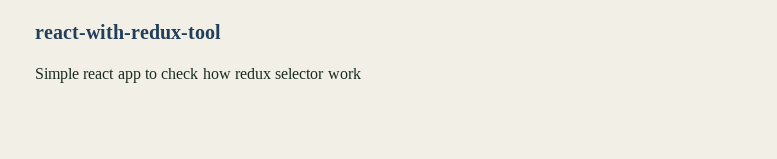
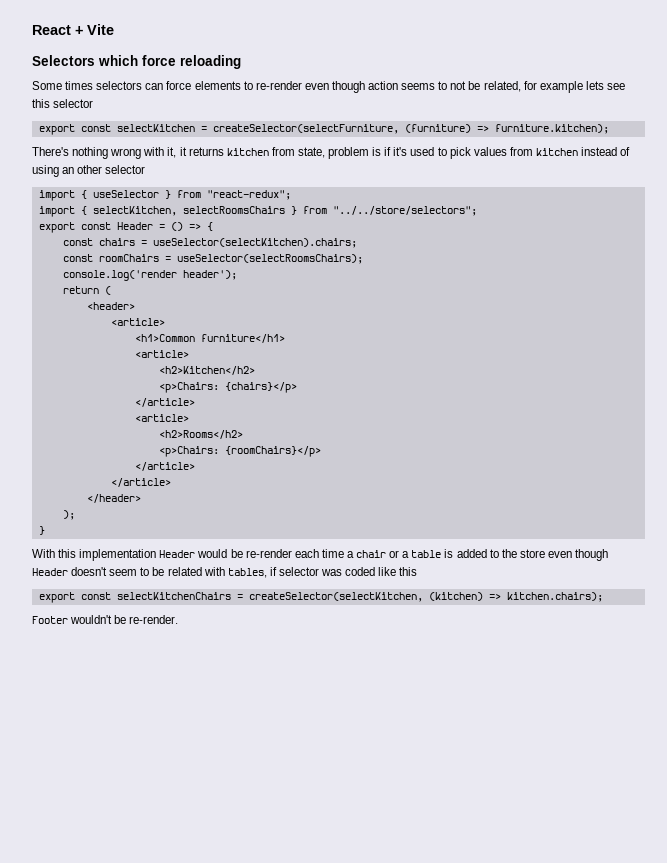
[35,24,221,39] [35,68,361,83] react-with-redux-tool // Simple react app to check how redux selector work -> [32,24,114,35] [32,55,241,69] [32,81,625,93] [32,99,94,108] [38,124,609,135] [32,147,631,159] [32,165,146,177] [38,190,291,201] [38,206,477,217] [38,222,213,233] [62,238,357,248] [62,254,363,264] [62,270,237,281] [62,286,111,295] [86,302,135,310] [110,318,165,326] [134,334,285,343] [134,350,189,358] [158,366,255,375] [158,382,297,393] [134,398,195,407] [134,414,189,422] [158,430,243,439] [158,446,321,457] [134,462,195,471] [110,478,171,487] [86,494,141,503] [62,510,75,520] [38,526,45,535] [32,549,609,561] [32,567,418,578] [38,592,603,603] [32,615,179,624] React + Vite // Selectors which force reloading // Some times selectors can force elements to re-render even though action seems to not be related, for example lets see this selector // export const selectKitchen = createSelector(selectFurniture, (furniture) => furniture.kitchen); // There's nothing wrong with it, it returns kitchen from state, problem is if it's used to pick values from kitchen instead of using an other selector // import { useSelector } from "react-redux"; // import { selectKitchen, selectRoomsChairs } from "../../store/selectors"; // export const Header = () => { // const chairs = useSelector(selectKitchen).chairs; // const roomChairs = useSelector(selectRoomsChairs); // console.log('render header'); // return ( // <header> // <article> // <h1>Common furniture</h1> // <article> // <h2>Kitchen</h2> // <p>Chairs: {chairs}</p> // </article> // <article> // <h2>Rooms</h2> // <p>Chairs: {roomChairs}</p> // </article> // </article> // </header> // ); // } // With this implementation Header would be re-render each time a chair or a table is added to the store even though Header doesn't seem to be related with tables, if selector was coded like this // export const selectKitchenChairs = createSelector(selectKitchen, (kitchen) => kitchen.chairs); // Footer wouldn't be re-render.

